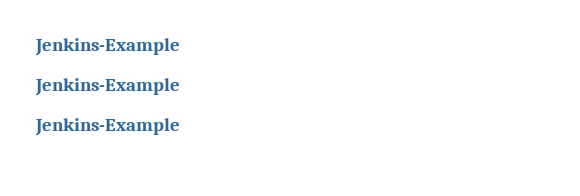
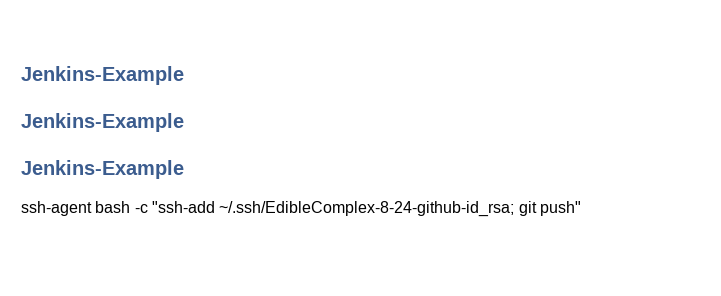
(180, 127) none -> [21,201,581,217] // ssh-agent bash -c "ssh-add ~/.ssh/EdibleComplex-8-24-github-id_rsa; git push"

